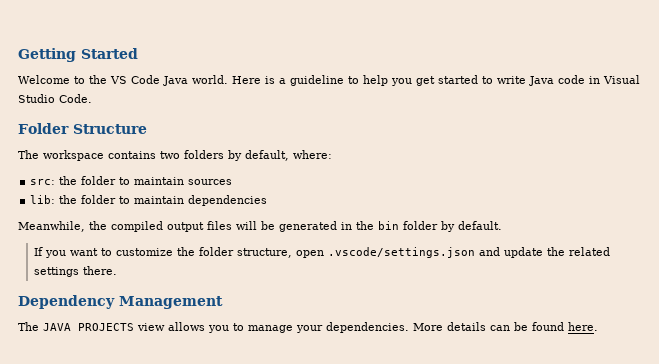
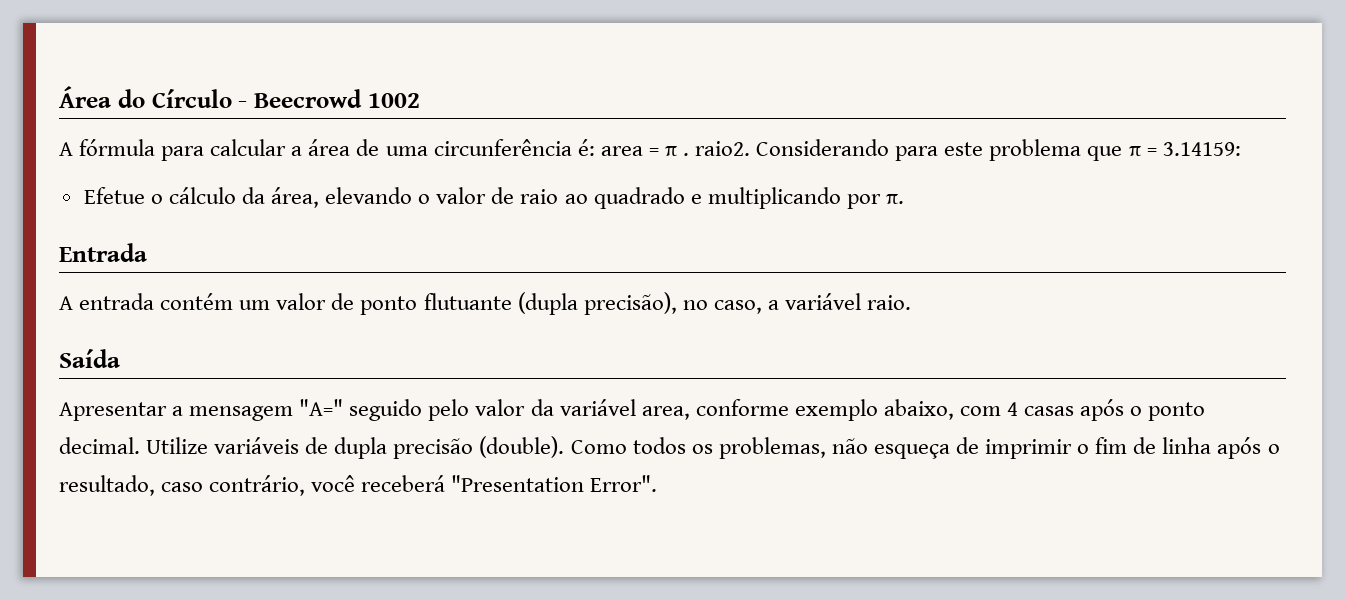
[18,48,138,62] [18,75,640,86] [18,94,92,103] [18,123,147,134] [18,150,332,161] [30,176,233,185] [30,195,268,206] [18,221,502,232] [33,247,610,258] [33,266,117,277] [18,295,223,309] [18,322,598,333] Getting Started // Welcome to the VS Code Java world. Here is a guideline to help you get started to write Java code in Visual Studio Code. // Folder Structure // The workspace contains two folders by default, where: // src: the folder to maintain sources // lib: the folder to maintain dependencies // Meanwhile, the compiled output files will be generated in the bin folder by default. // If you want to customize the folder structure, open .vscode/settings.json and update the related settings there. // Dependency Management // The JAVA PROJECTS view allows you to manage your dependencies. More details can be found here. -> [59,86,420,108] [59,139,1241,161] [83,187,904,209] [59,243,147,262] [59,292,912,315] [59,349,120,368] [59,399,1206,421] [59,436,1280,459] [59,475,658,496] Área do Círculo - Beecrowd 1002 // A fórmula para calcular a área de uma circunferência é: area = π . raio2. Considerando para este problema que π = 3.14159: // Efetue o cálculo da área, elevando o valor de raio ao quadrado e multiplicando por π. // Entrada // A entrada contém um valor de ponto flutuante (dupla precisão), no caso, a variável raio. // Saída // Apresentar a mensagem "A=" seguido pelo valor da variável area, conforme exemplo abaixo, com 4 casas após o ponto decimal. Utilize variáveis de dupla precisão (double). Como todos os problemas, não esqueça de imprimir o fim de linha após o resultado, caso contrário, você receberá "Presentation Error".

